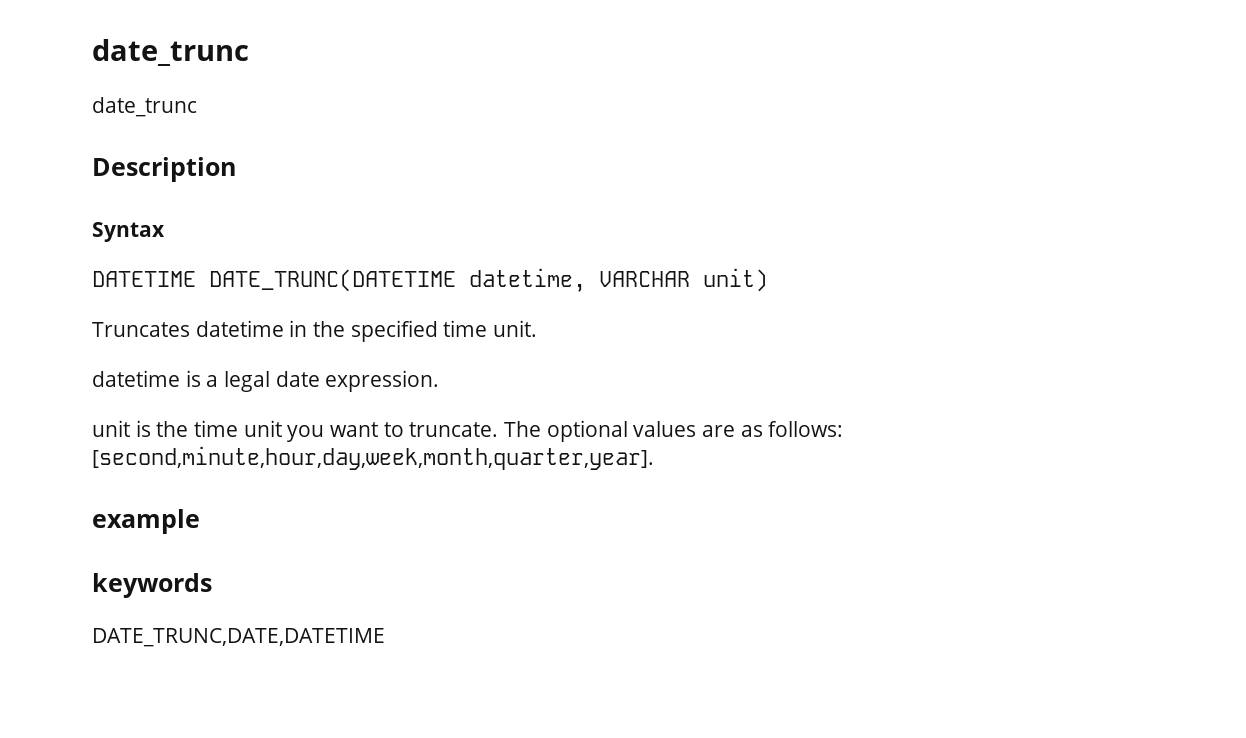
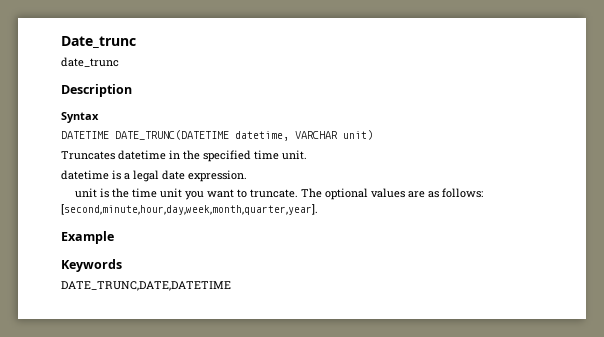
[92,39,249,66] date_trunc -> [61,36,136,48] Date_trunc
[92,509,200,534] [92,573,212,598] example // keywords -> [61,231,114,244] [61,259,122,272] Example // Keywords

